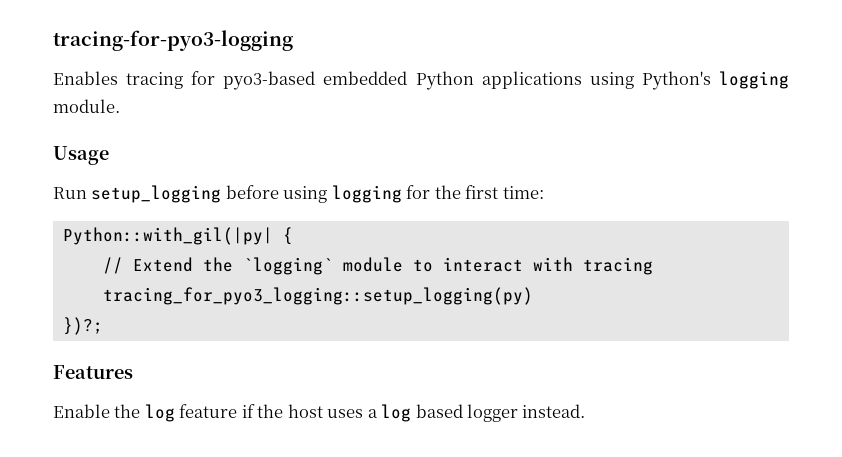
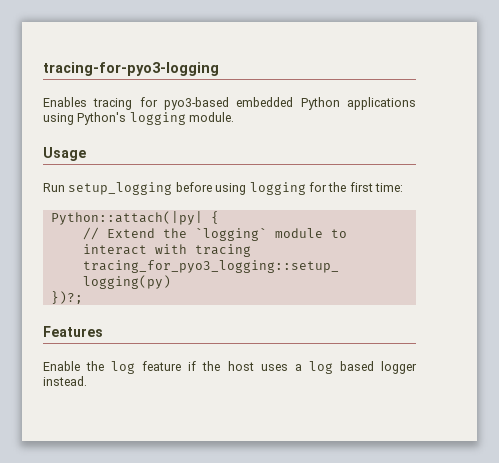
[62,227,273,245] Python::with_gil(|py| -> [50,211,203,225] Python::attach(|py|

